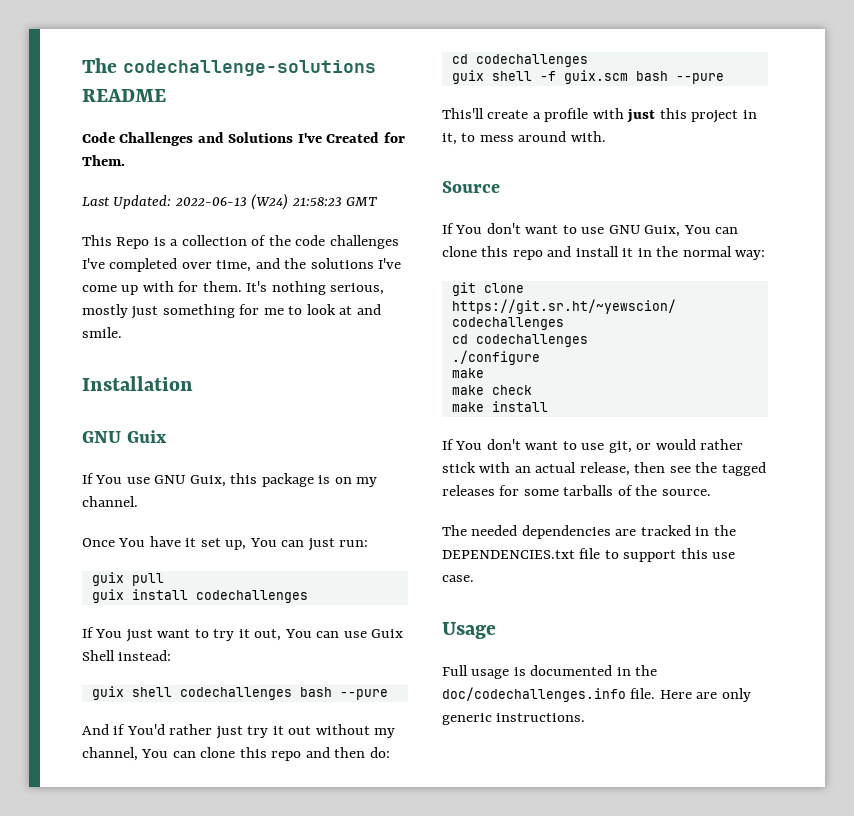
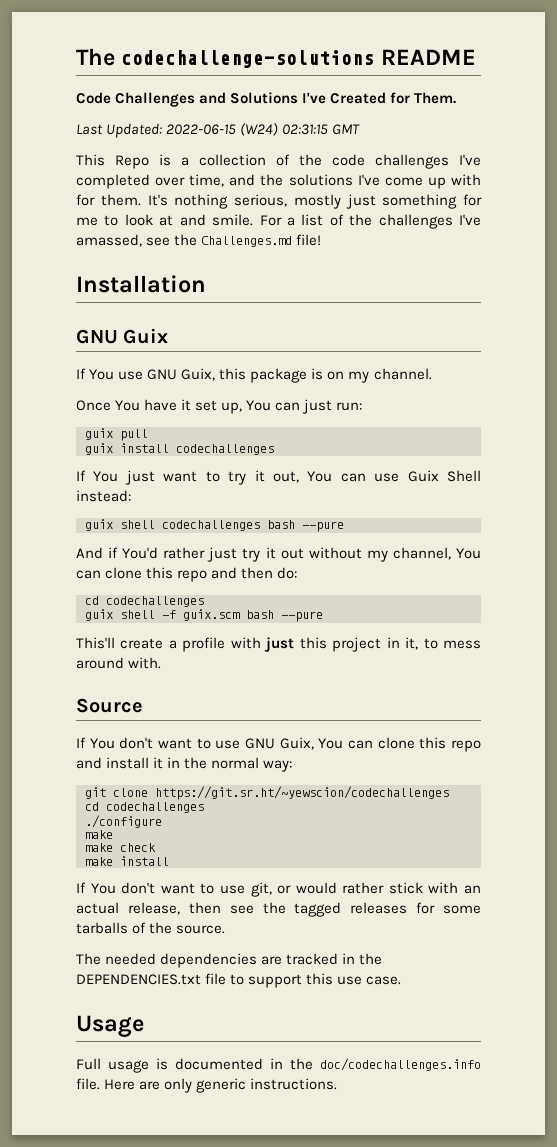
[174,193,342,210] 2022-06-13 (W24) 21:58:23 -> [166,123,329,136] 2022-06-15 (W24) 02:31:15
(122, 332) none -> [259,214,482,229] [76,234,322,247] For a list of the challenges I've amassed, see the Challenges.md file!

